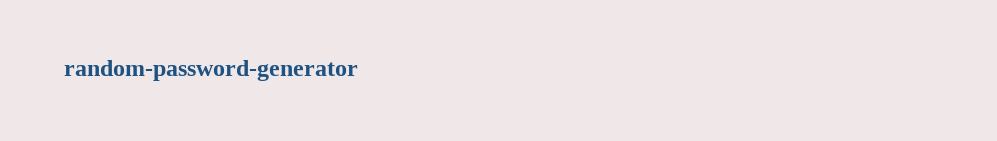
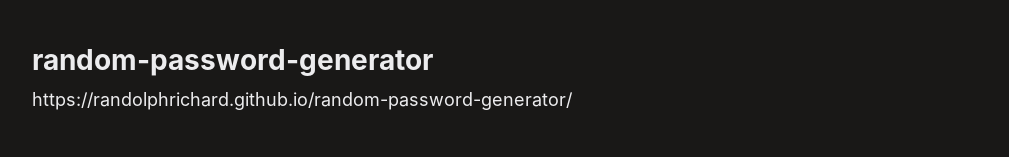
(358, 70) none -> [32,92,573,110] // https://randolphrichard.github.io/random-password-generator/

